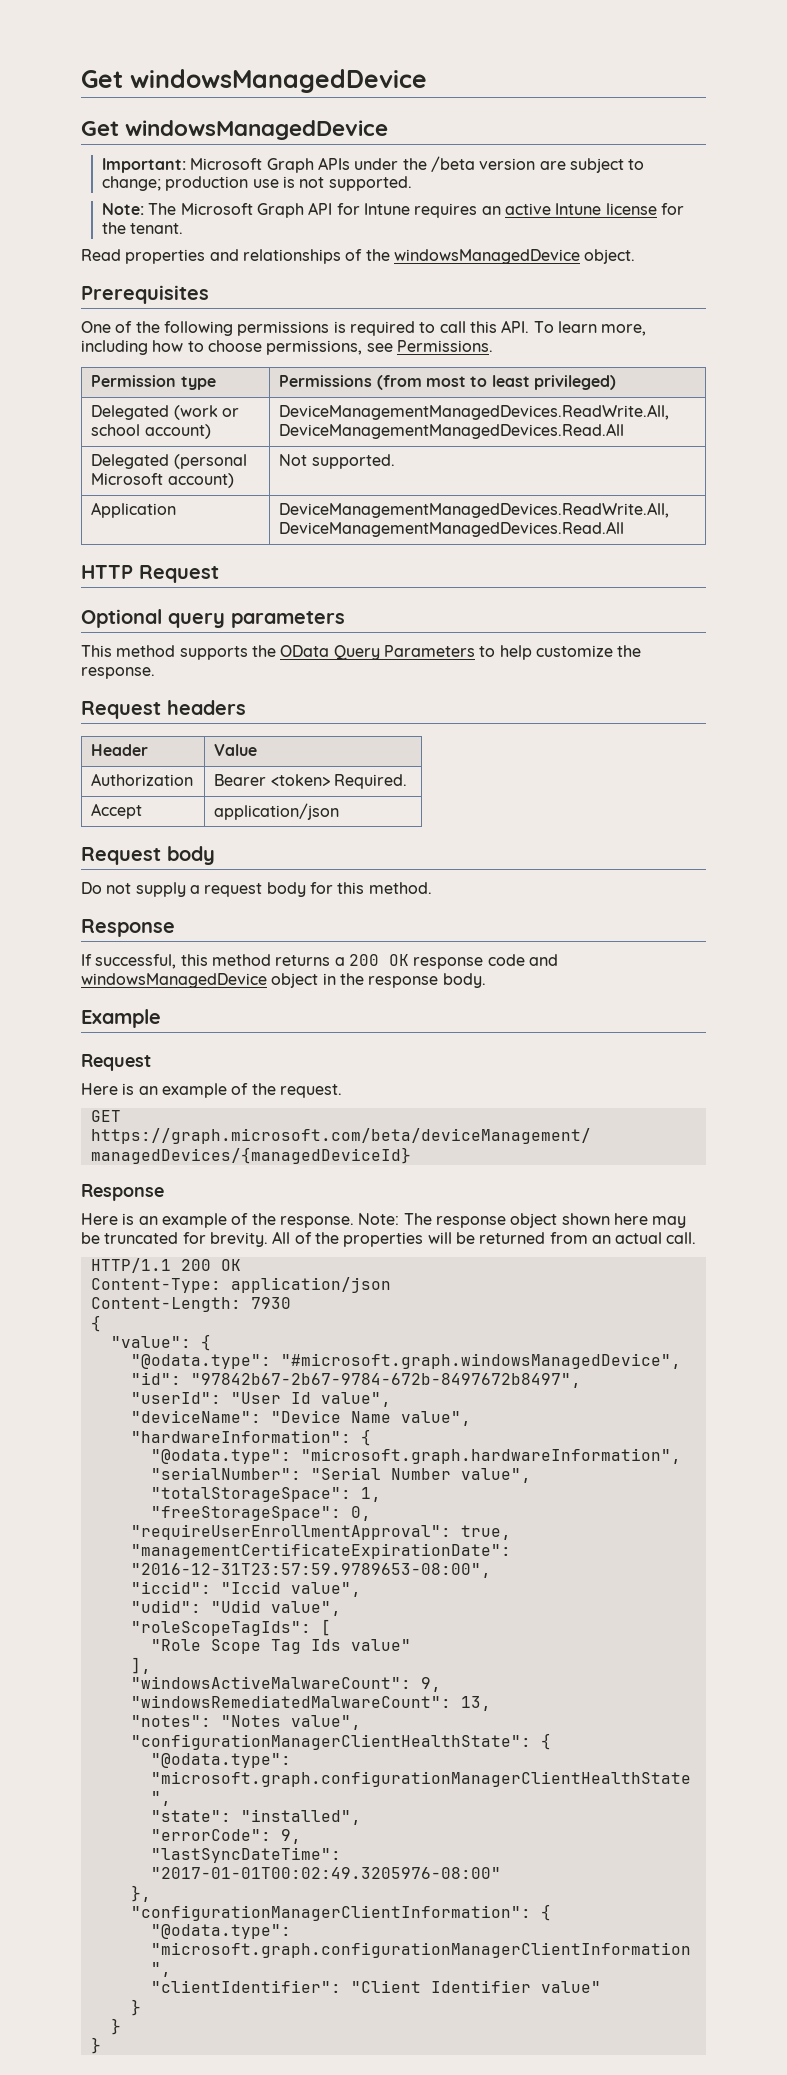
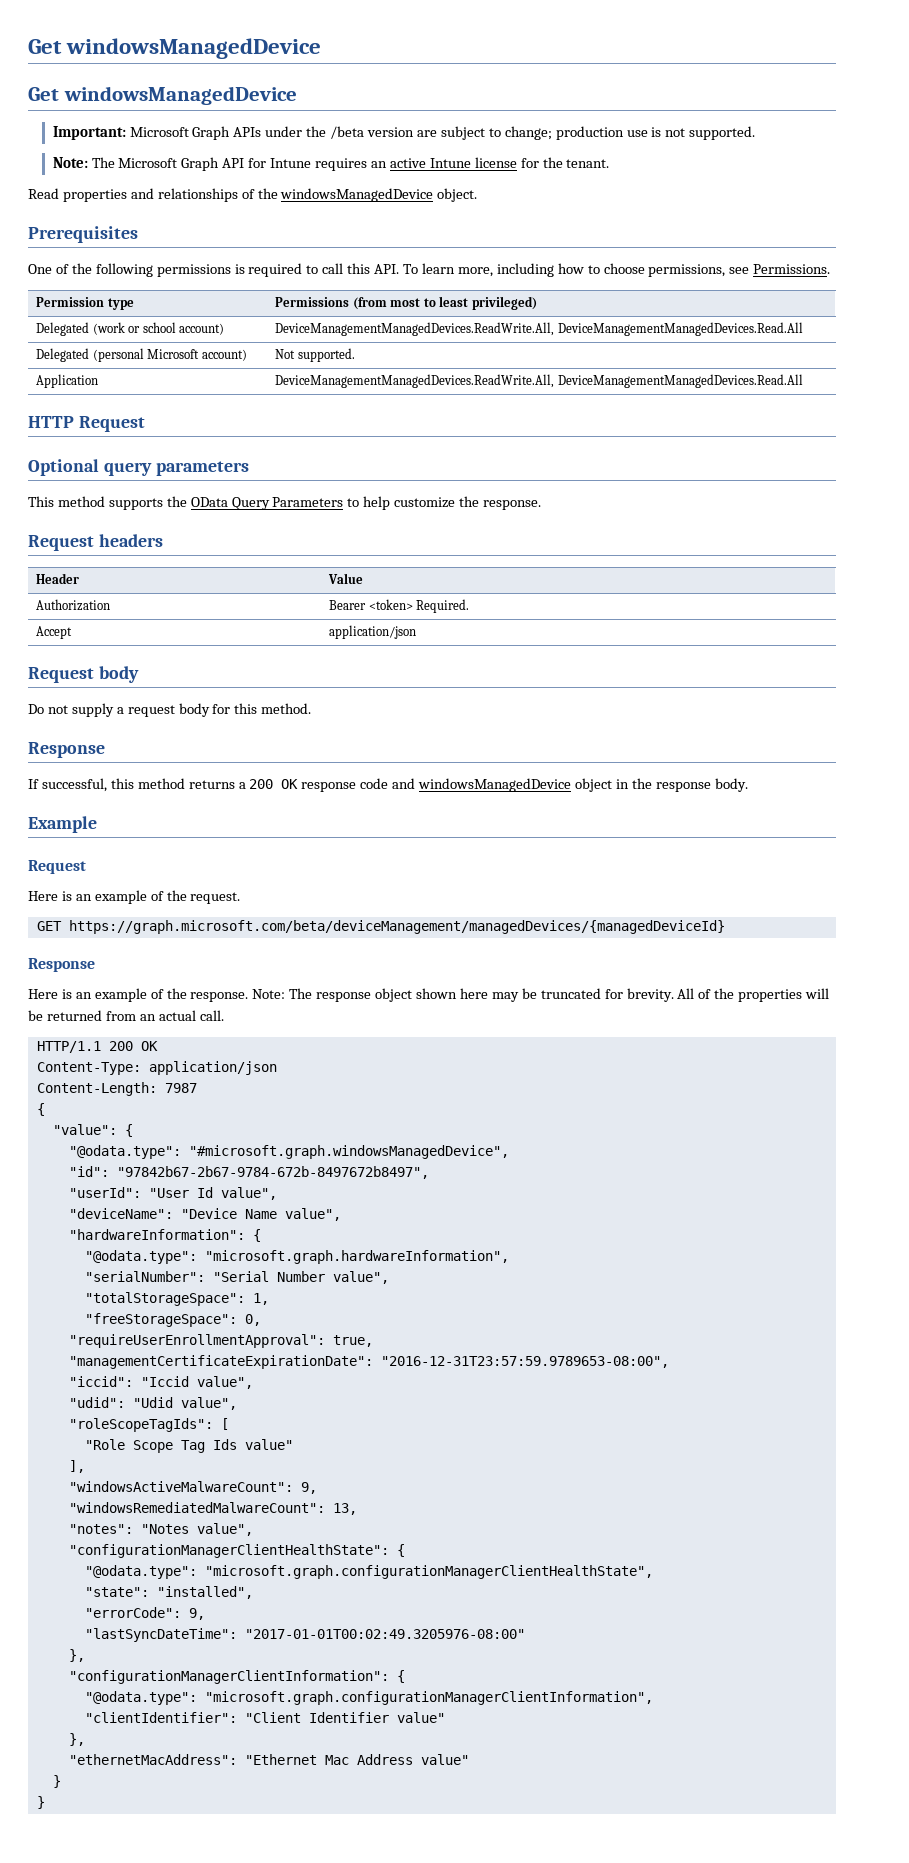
[250,1297,291,1309] 7930 -> [164,1083,197,1093] 7987
[130,1999,141,2016] } -> [68,1733,85,1746] [68,1754,469,1765] }, // "ethernetMacAddress": "Ethernet Mac Address value"

